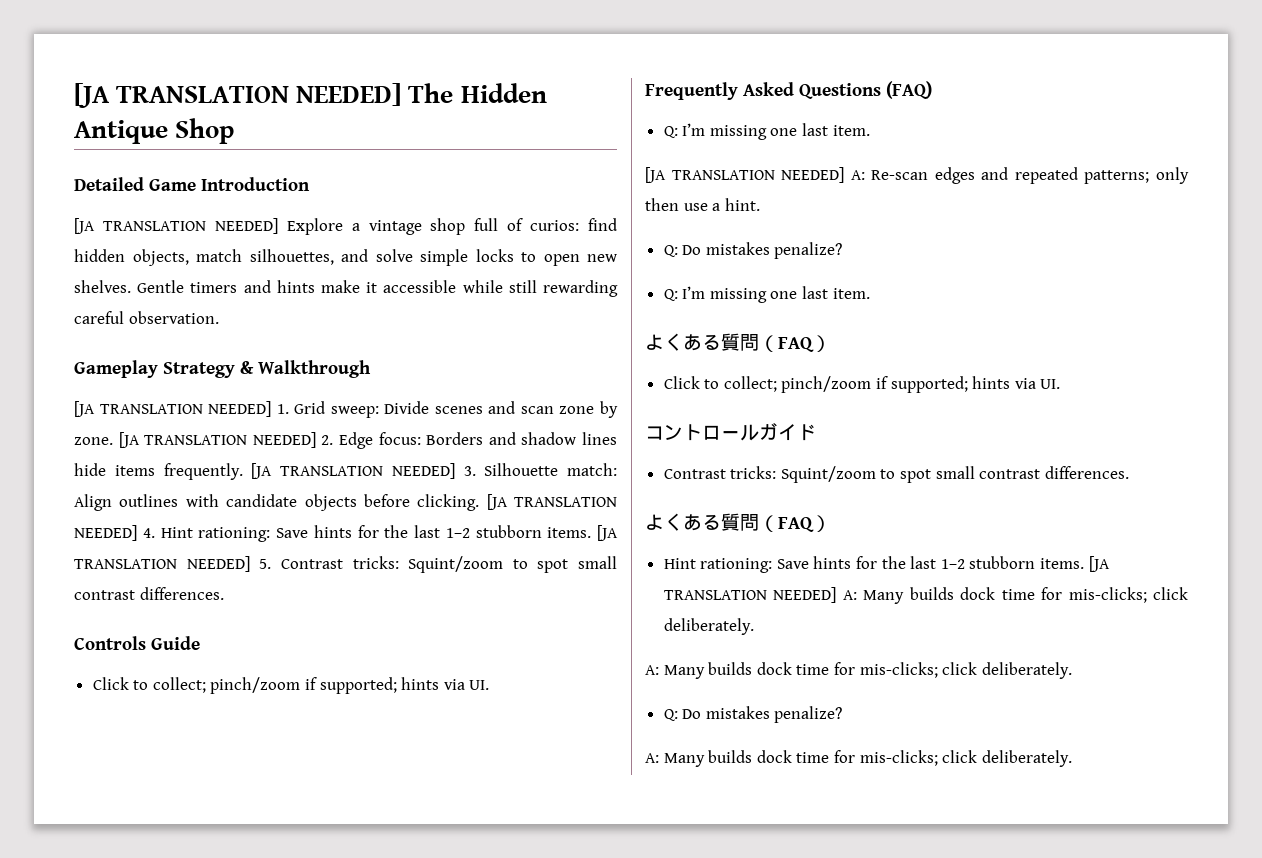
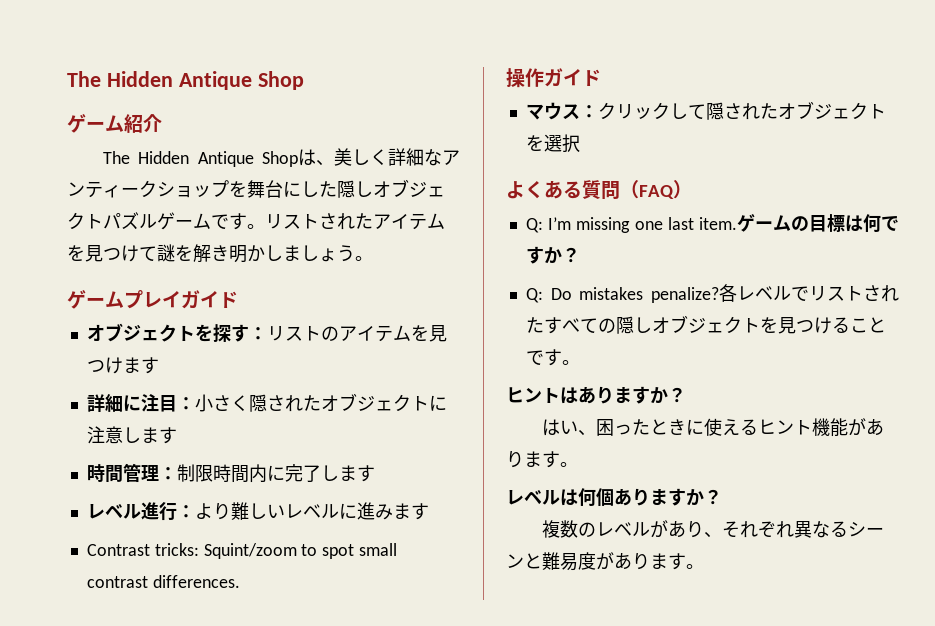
[74,83,402,108] [JA TRANSLATION NEEDED] -> (67, 79) none
[74,177,311,191] [74,218,617,235] [74,249,617,266] [74,280,618,297] [74,311,219,324] [74,360,372,378] [74,401,618,418] [74,432,618,449] [74,463,617,480] [74,494,617,511] [74,525,618,542] [74,556,617,573] [74,587,224,600] [74,636,201,650] [92,677,490,694] [645,81,933,100] [663,123,870,140] [645,167,1189,184] [645,198,760,211] [663,242,843,259] [663,286,870,303] [645,333,831,352] [663,376,1061,393] [645,423,816,441] [663,466,1129,483] [645,513,831,532] [663,556,1110,573] [663,587,1188,604] [663,618,754,635] [645,662,1072,679] [663,706,843,723] [645,750,1072,767] Detailed Game Introduction // [JA TRANSLATION NEEDED] Explore a vintage shop full of curios: find hidden objects, match silhouettes, and solve simple locks to open new shelves. Gentle timers and hints make it accessible while still rewarding careful observation. // Gameplay Strategy & Walkthrough // [JA TRANSLATION NEEDED] 1. Grid sweep: Divide scenes and scan zone by zone. [JA TRANSLATION NEEDED] 2. Edge focus: Borders and shadow lines hide items frequently. [JA TRANSLATION NEEDED] 3. Silhouette match: Align outlines with candidate objects before clicking. [JA TRANSLATION NEEDED] 4. Hint rationing: Save hints for the last 1–2 stubborn items. [JA TRANSLATION NEEDED] 5. Contrast tricks: Squint/zoom to spot small contrast differences. // Controls Guide // Click to collect; pinch/zoom if supported; hints via UI. // Frequently Asked Questions (FAQ) // Q: I’m missing one last item. // [JA TRANSLATION NEEDED] A: Re‑scan edges and repeated patterns; only then use a hint. // Q: Do mistakes penalize? // Q: I’m missing one last item. // よくある質問（FAQ） // Click to collect; pinch/zoom if supported; hints via UI. // コントロールガイド // Contrast tricks: Squint/zoom to spot small contrast differences. // よくある質問（FAQ） // Hint rationing: Save hints for the last 1–2 stubborn items. [JA TRANSLATION NEEDED] A: Many builds dock time for mis‑clicks; click deliberately. // A: Many builds dock time for mis‑clicks; click deliberately. // Q: Do mistakes penalize? // A: Many builds dock time for mis‑clicks; click deliberately. -> [67,114,162,133] [103,148,460,167] [67,179,445,198] [67,212,445,230] [67,244,373,263] [67,290,238,309] [86,323,447,342] [86,357,159,374] [86,393,447,412] [86,426,177,444] [86,463,375,483] [86,502,429,521] [86,543,398,559] [86,575,240,588] [506,68,601,88] [525,101,886,120] [525,134,580,153] [506,180,692,199] [525,214,899,233] [525,246,580,264] [525,284,899,303] [525,315,886,334] [525,349,580,366] [506,386,686,404] [542,418,885,437] [506,451,578,468] [506,488,722,507] [542,520,885,538] [506,552,704,571] ゲーム紹介 // The Hidden Antique Shopは、美しく詳細なアンティークショップを舞台にした隠しオブジェクトパズルゲームです。リストされたアイテムを見つけて謎を解き明かしましょう。 // ゲームプレイガイド // オブジェクトを探す：リストのアイテムを見つけます // 詳細に注目：小さく隠されたオブジェクトに注意します // 時間管理：制限時間内に完了します // レベル進行：より難しいレベルに進みます // Contrast tricks: Squint/zoom to spot small contrast differences. // 操作ガイド // マウス：クリックして隠されたオブジェクトを選択 // よくある質問（FAQ） // Q: I’m missing one last item.ゲームの目標は何ですか？ // Q: Do mistakes penalize?各レベルでリストされたすべての隠しオブジェクトを見つけることです。 // ヒントはありますか？ // はい、困ったときに使えるヒント機能があります。 // レベルは何個ありますか？ // 複数のレベルがあり、それぞれ異なるシーンと難易度があります。

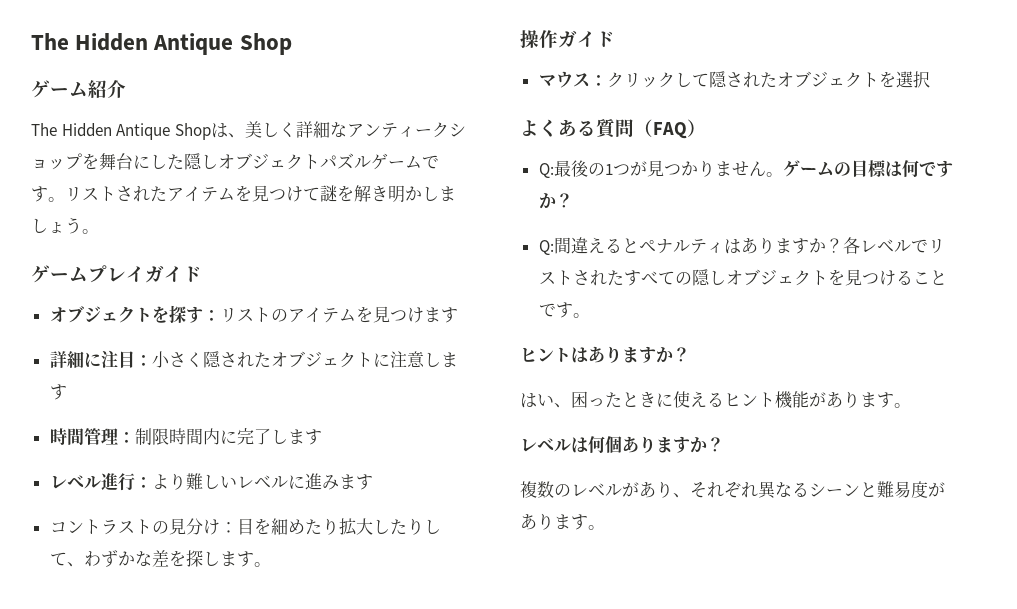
[86,543,398,559] [86,575,240,588] Contrast tricks: Squint/zoom to spot small contrast differences. -> [49,518,441,536] [49,550,271,567] コントラストの見分け：目を細めたり拡大したりして、わずかな差を探します。
[548,217,737,233] I’m missing one last item. -> [553,160,783,177] 最後の1つが見つかりません。
[550,287,719,303] Do mistakes penalize? -> [553,237,843,254] 間違えるとペナルティはありますか？

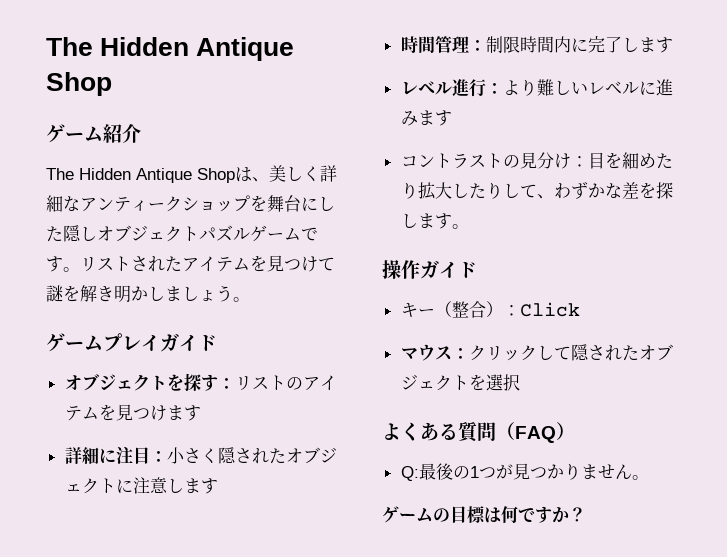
(615, 39) none -> [400,301,580,318] // キー（整合）：Click
(783, 174) none -> (649, 477) //
[538,237,945,255] [538,269,947,286] [538,302,590,318] [520,346,690,363] [520,391,911,408] [520,436,724,453] [520,481,945,499] [520,513,605,530] // Q:間違えるとペナルティはありますか？各レベルでリストされたすべての隠しオブジェクトを見つけることです。 // ヒントはありますか？ // はい、困ったときに使えるヒント機能があります。 // レベルは何個ありますか？ // 複数のレベルがあり、それぞれ異なるシーンと難易度があります。 -> (586, 514) none

